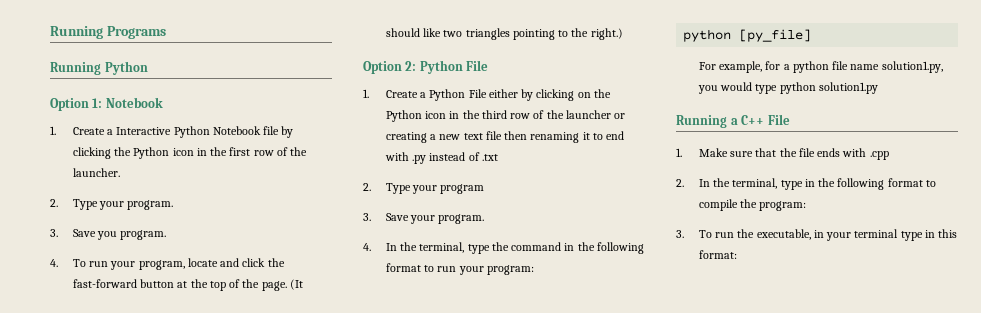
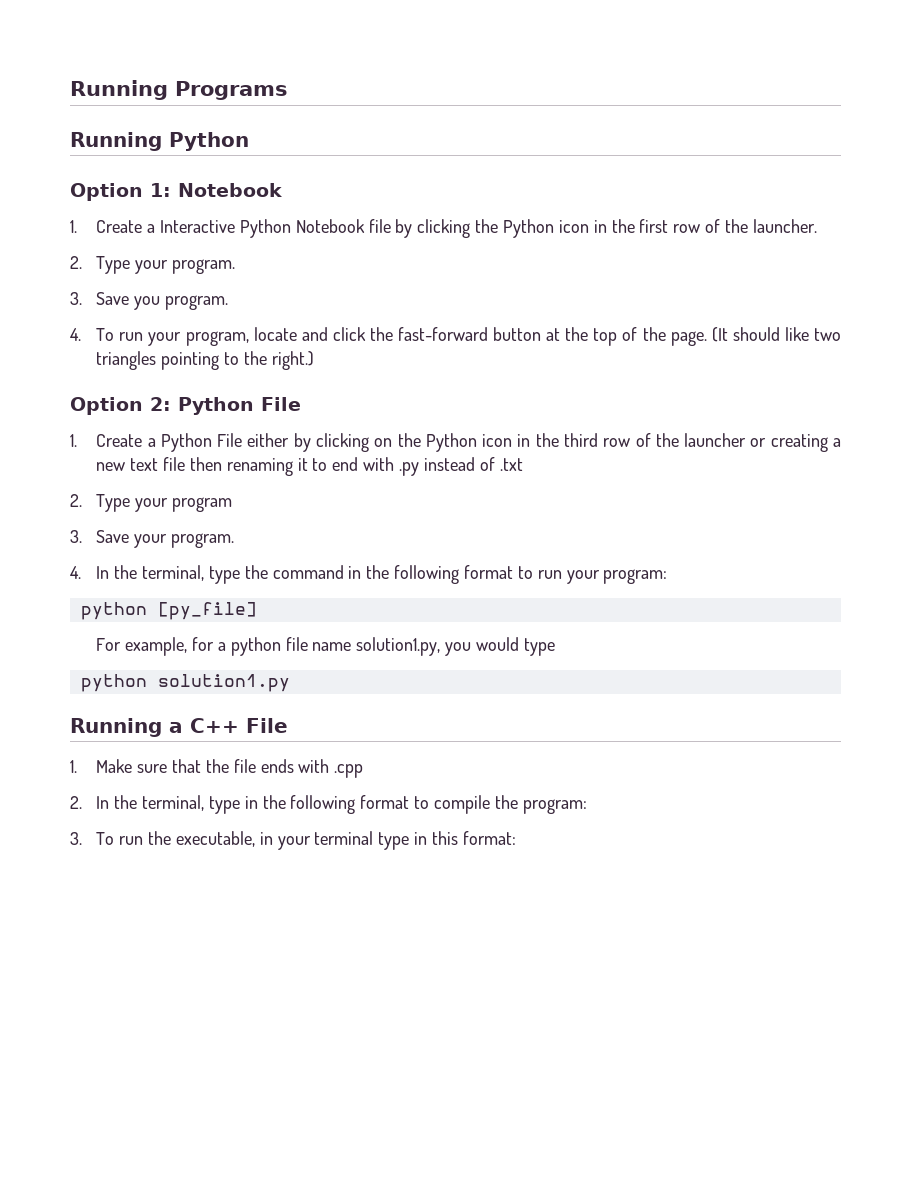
(778, 89) none -> (555, 647) //

